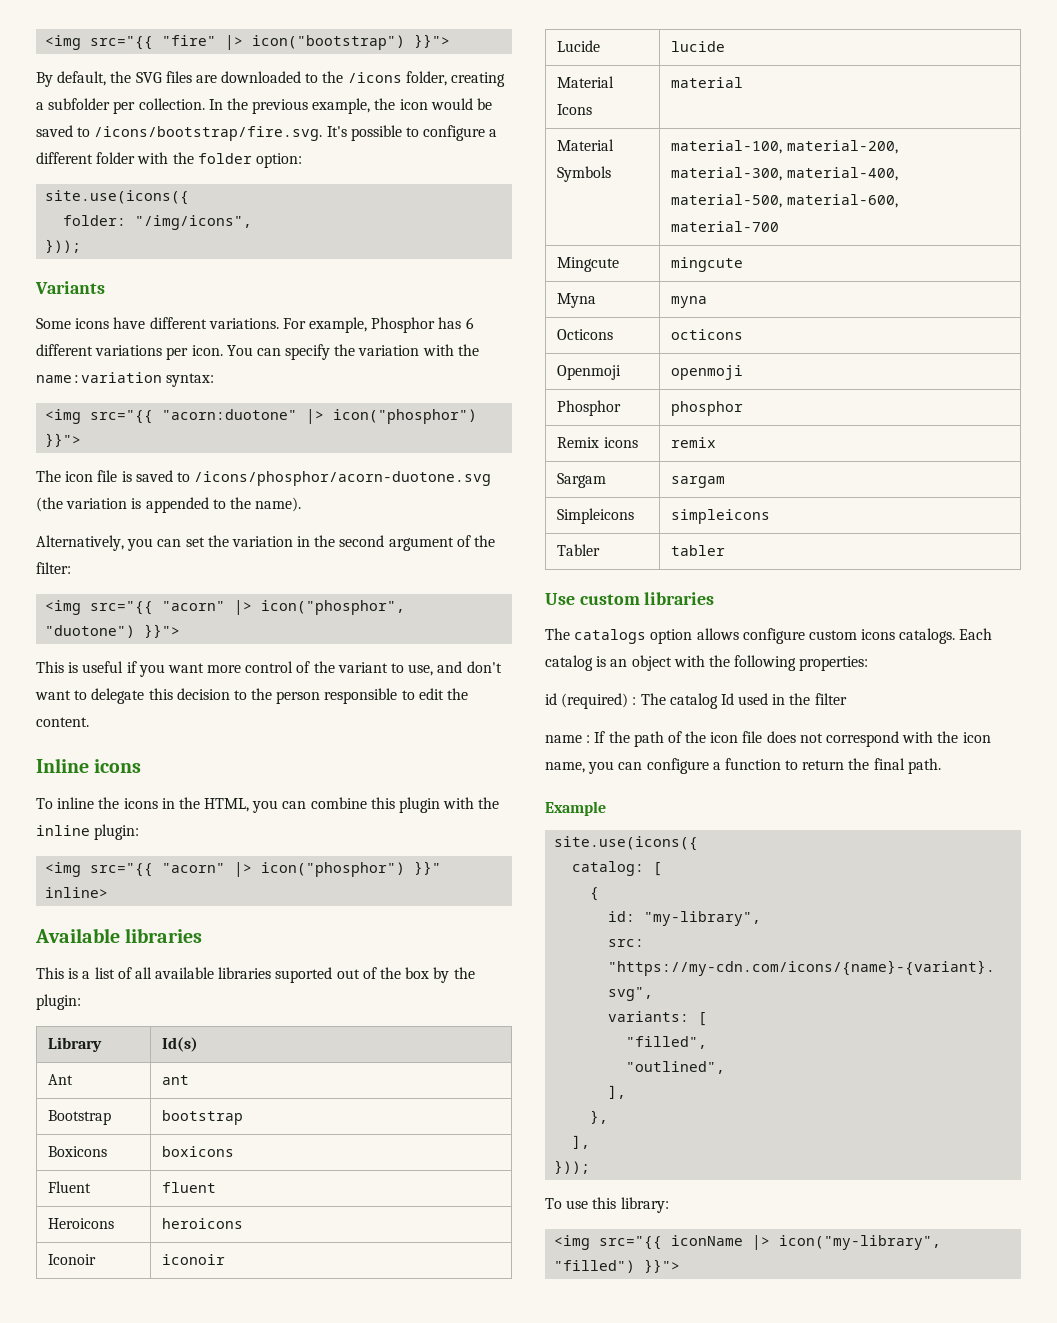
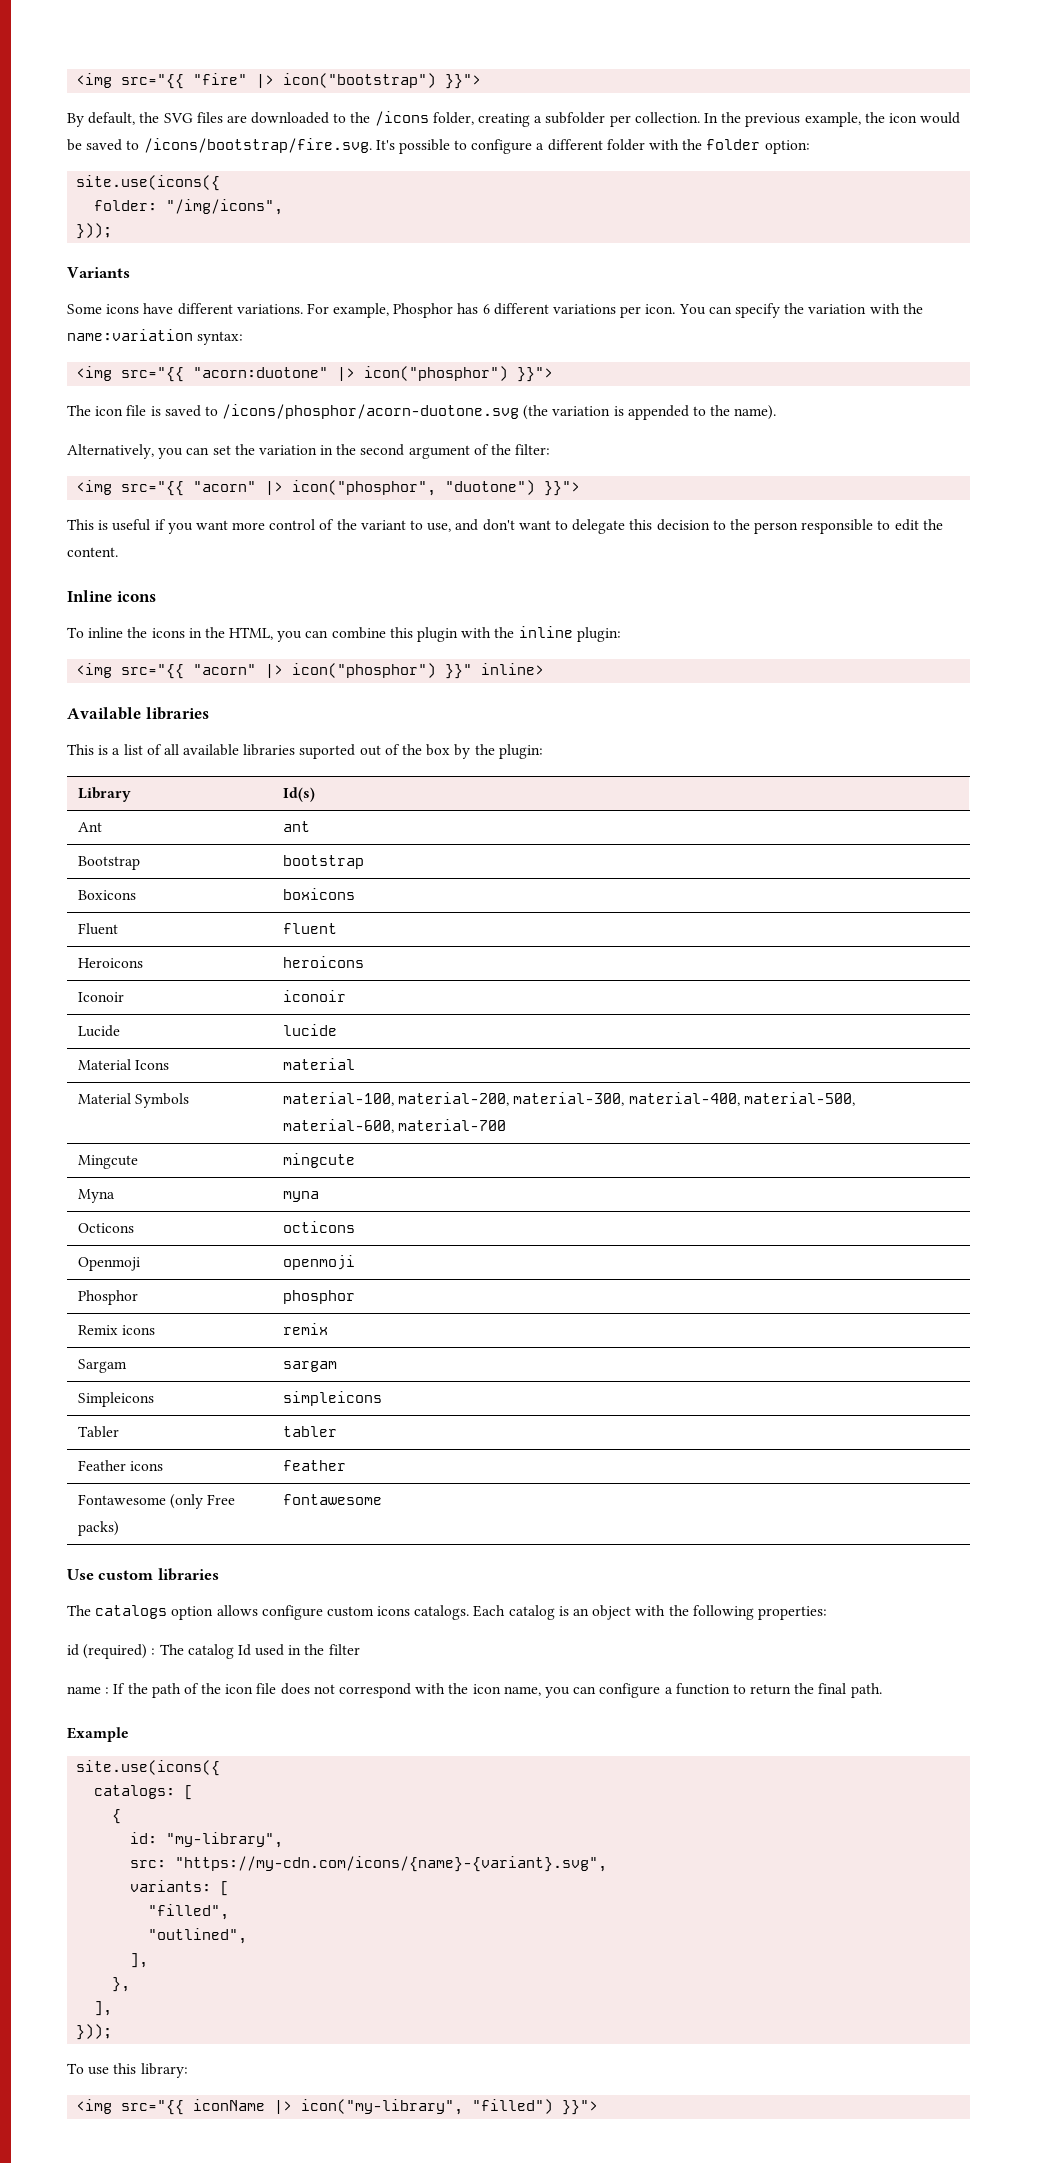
(726, 550) none -> [78,1460,164,1471] [283,1460,347,1471] [78,1494,236,1509] [78,1521,120,1536] [283,1494,383,1505] // Feather icons | feather // Fontawesome (only Free packs) | fontawesome
[572,861,645,876] catalog: -> [94,1785,176,1799] catalogs:

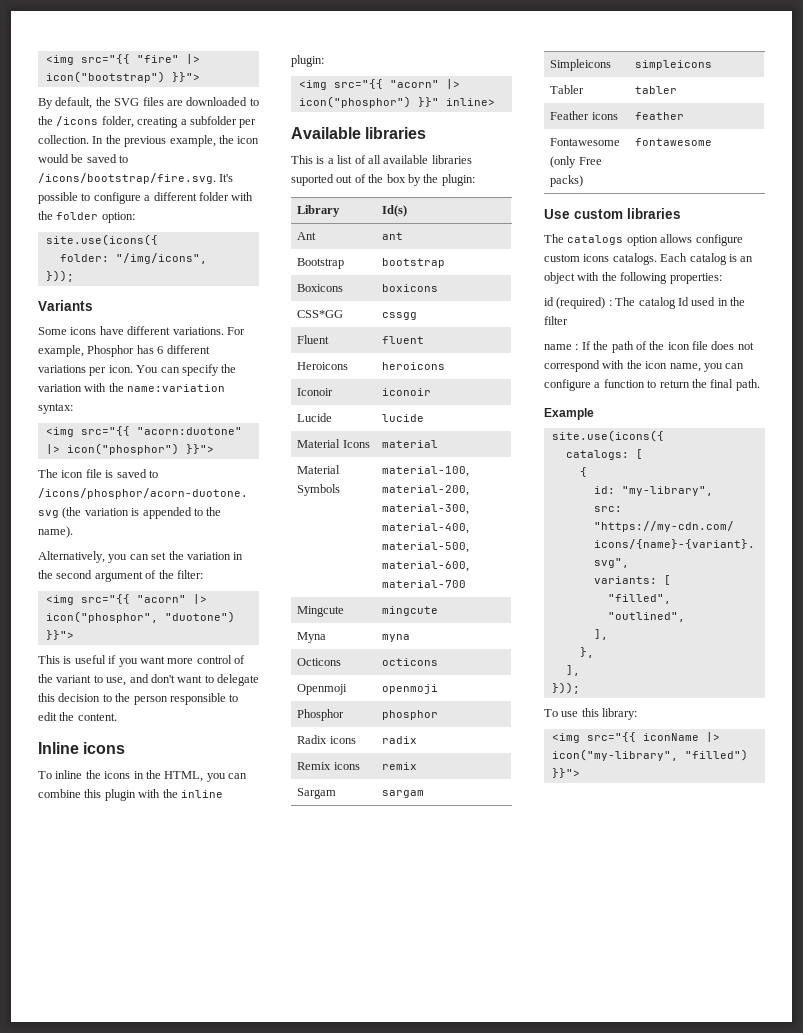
(356, 894) none -> [297,310,344,318] [382,312,418,320] // CSS*GG | cssgg
(356, 1297) none -> [297,735,356,744] [382,736,418,744] // Radix icons | radix

